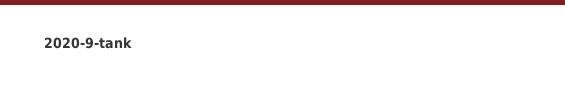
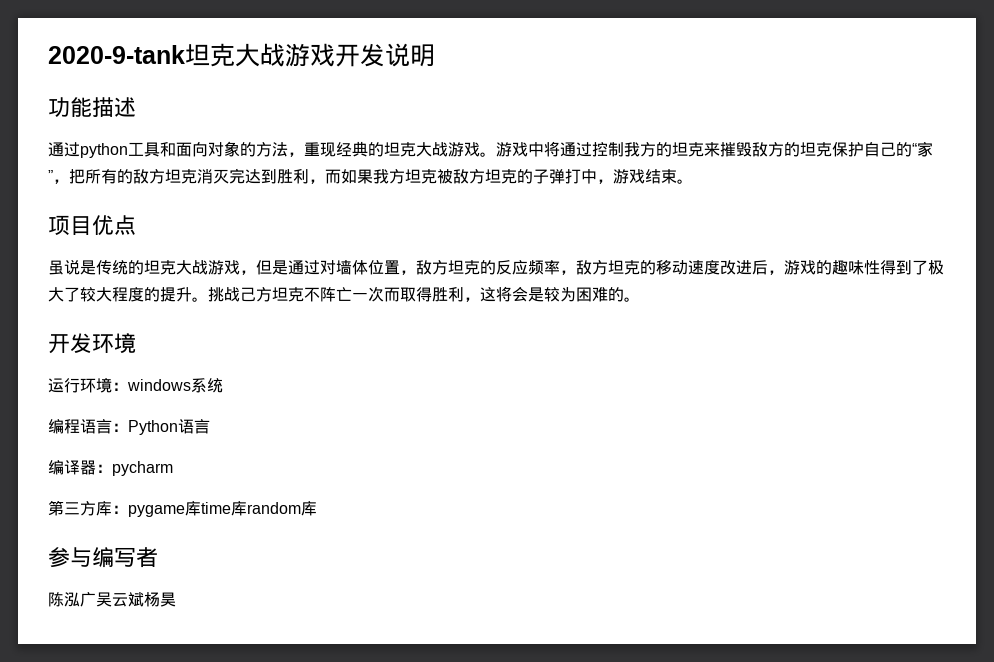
(132, 43) none -> [185,43,435,67] [48,97,136,117] [48,141,933,158] [48,168,693,184] [48,215,136,236] [48,259,944,275] [48,286,640,302] [48,333,136,354] [48,377,223,393] [48,419,210,435] [48,460,173,476] [48,500,317,517] [48,547,158,568] [48,592,176,607] 坦克大战游戏开发说明 // 功能描述 // 通过python工具和面向对象的方法，重现经典的坦克大战游戏。游戏中将通过控制我方的坦克来摧毁敌方的坦克保护自己的“家”，把所有的敌方坦克消灭完达到胜利，而如果我方坦克被敌方坦克的子弹打中，游戏结束。 // 项目优点 // 虽说是传统的坦克大战游戏，但是通过对墙体位置，敌方坦克的反应频率，敌方坦克的移动速度改进后，游戏的趣味性得到了极大了较大程度的提升。挑战己方坦克不阵亡一次而取得胜利，这将会是较为困难的。 // 开发环境 // 运行环境：windows系统 // 编程语言：Python语言 // 编译器：pycharm // 第三方库：pygame库time库random库 // 参与编写者 // 陈泓广吴云斌杨昊

